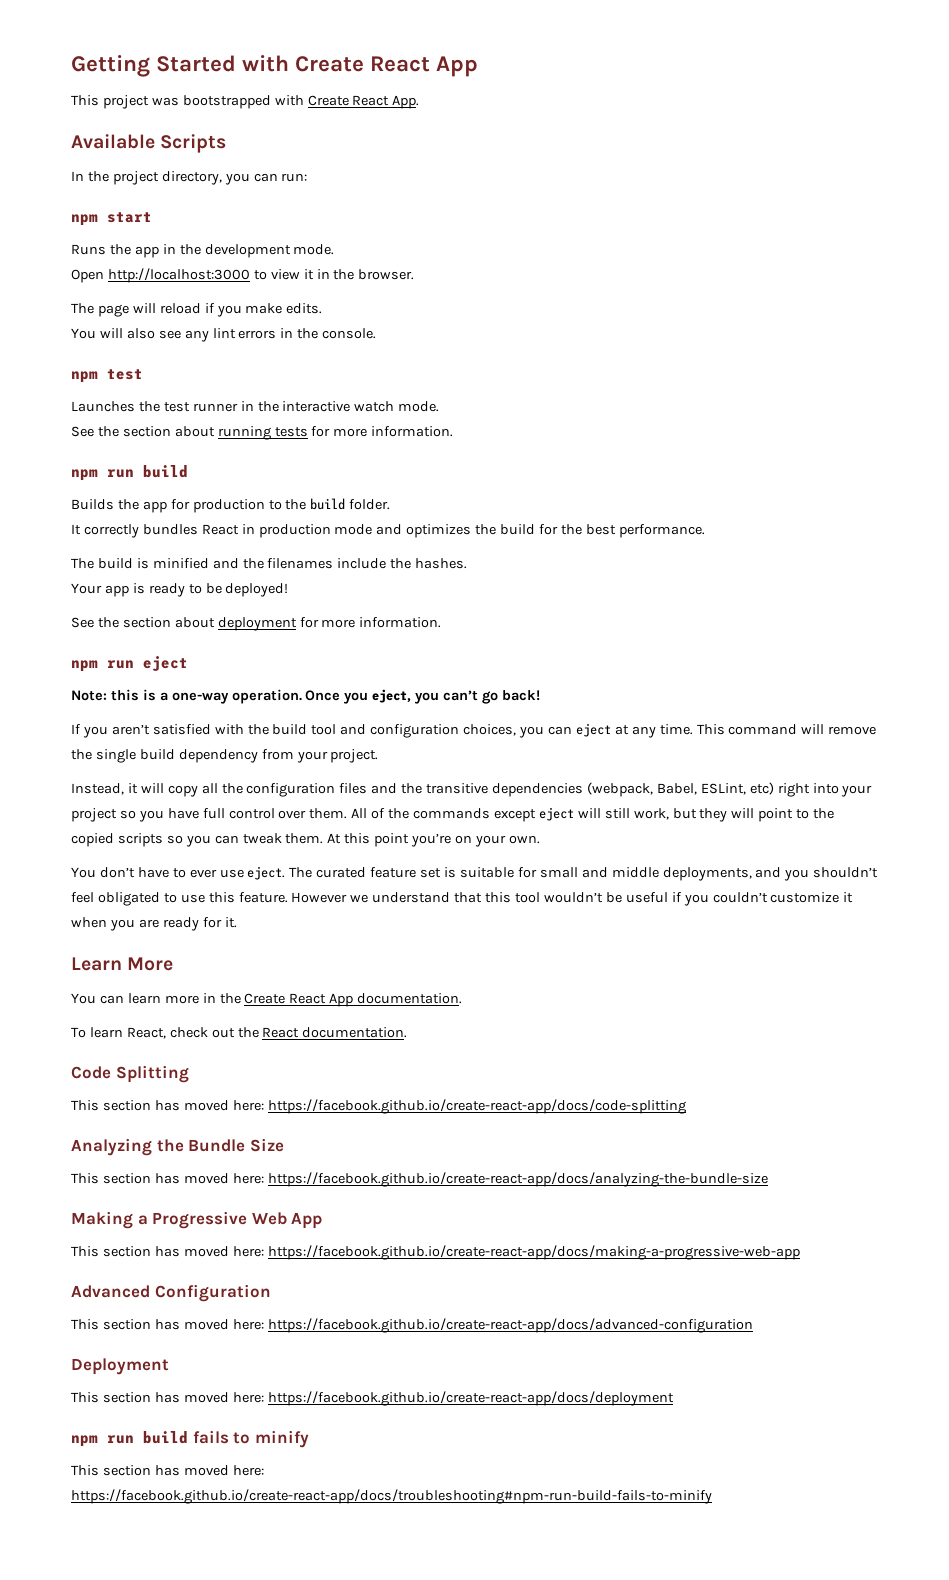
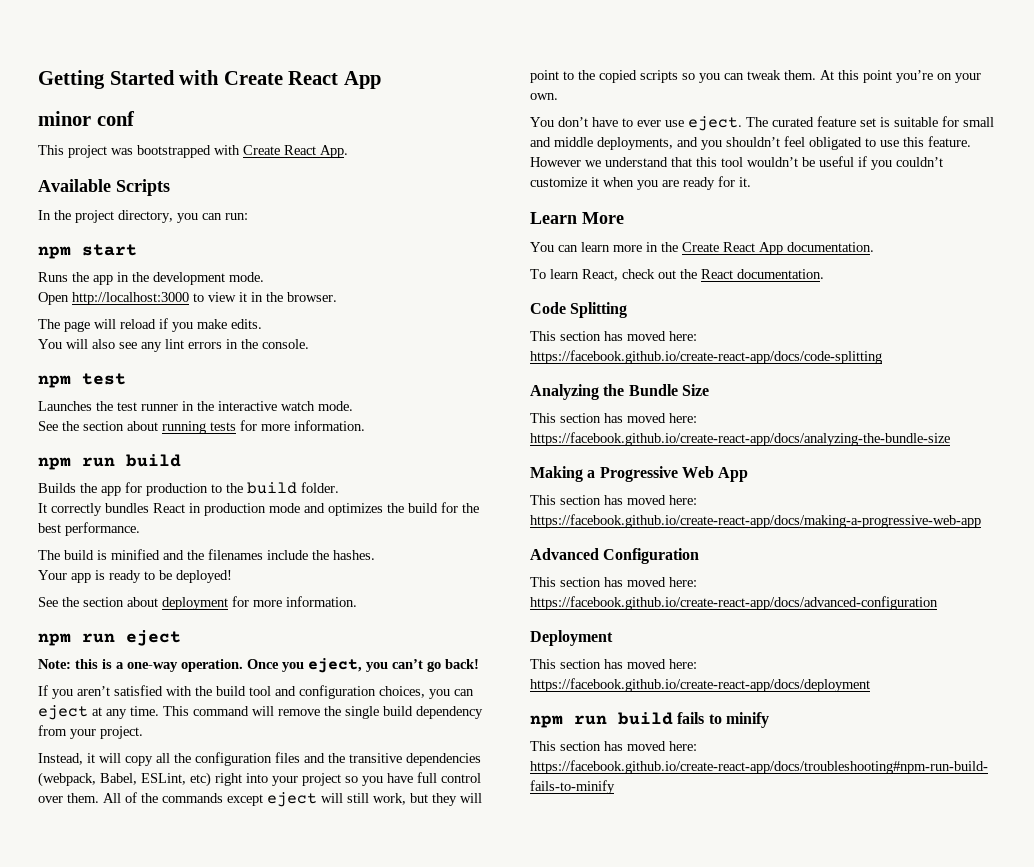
(479, 66) none -> [38,111,135,126] // minor conf

